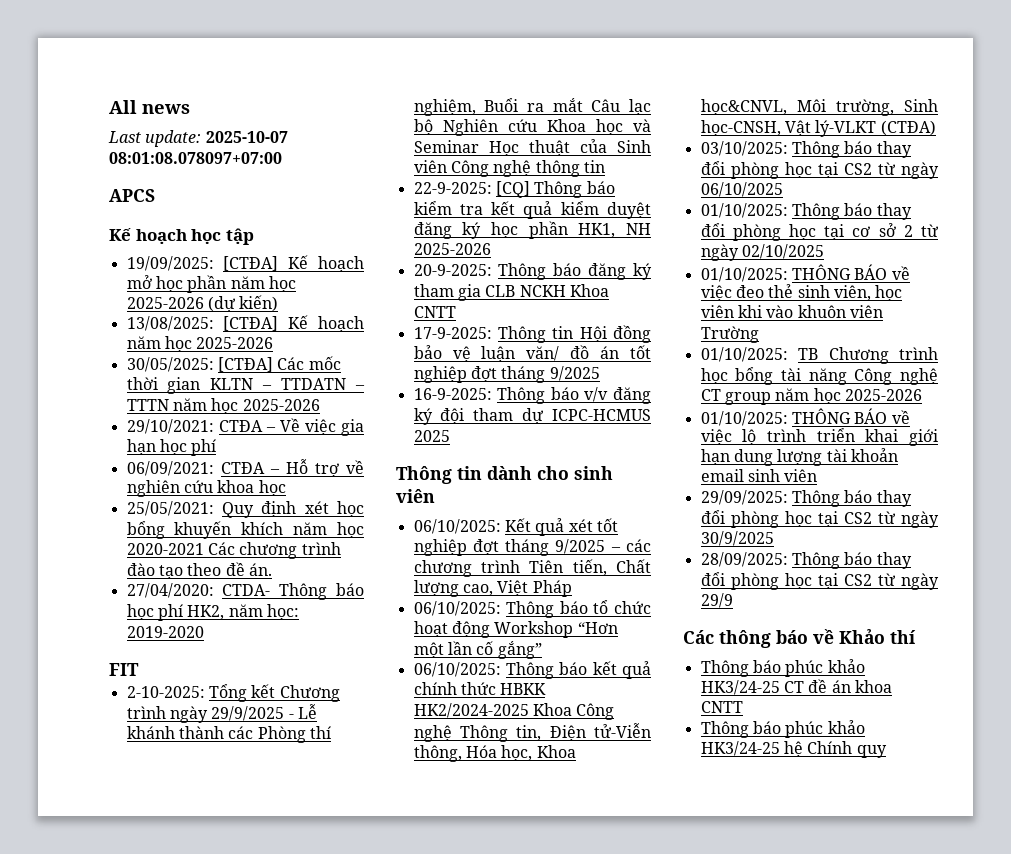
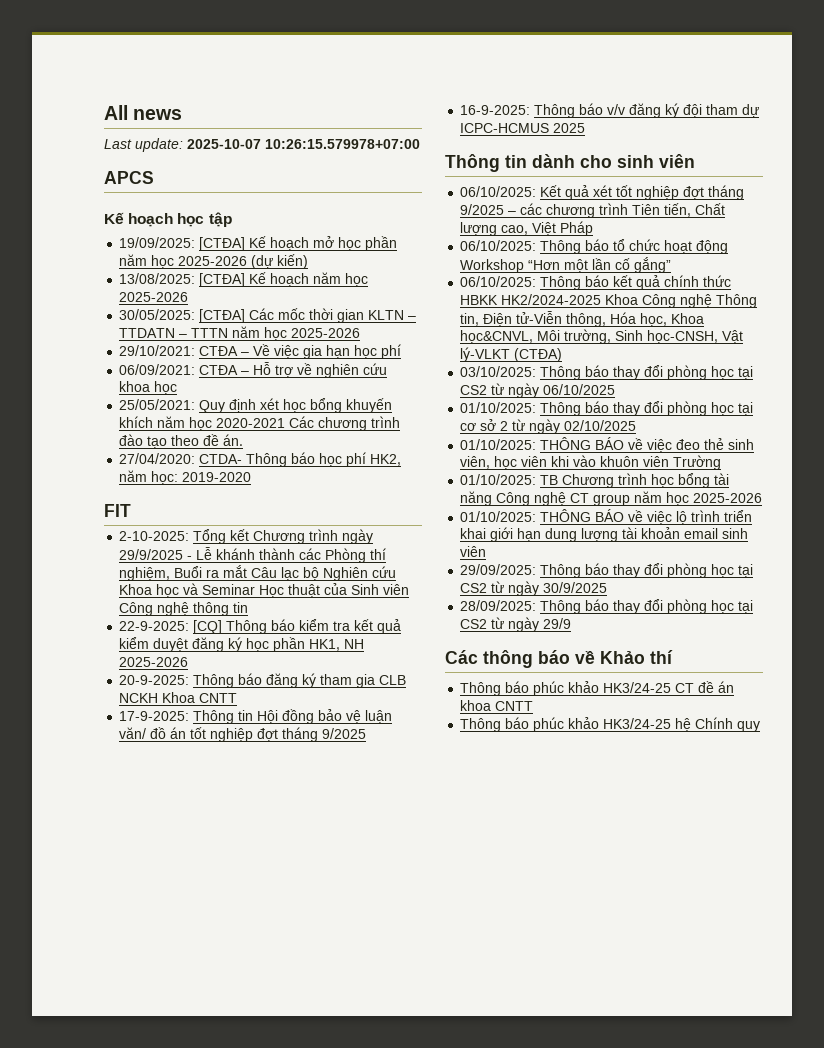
[109,152,282,164] 08:01:08.078097+07:00 -> [265,139,420,149] 10:26:15.579978+07:00

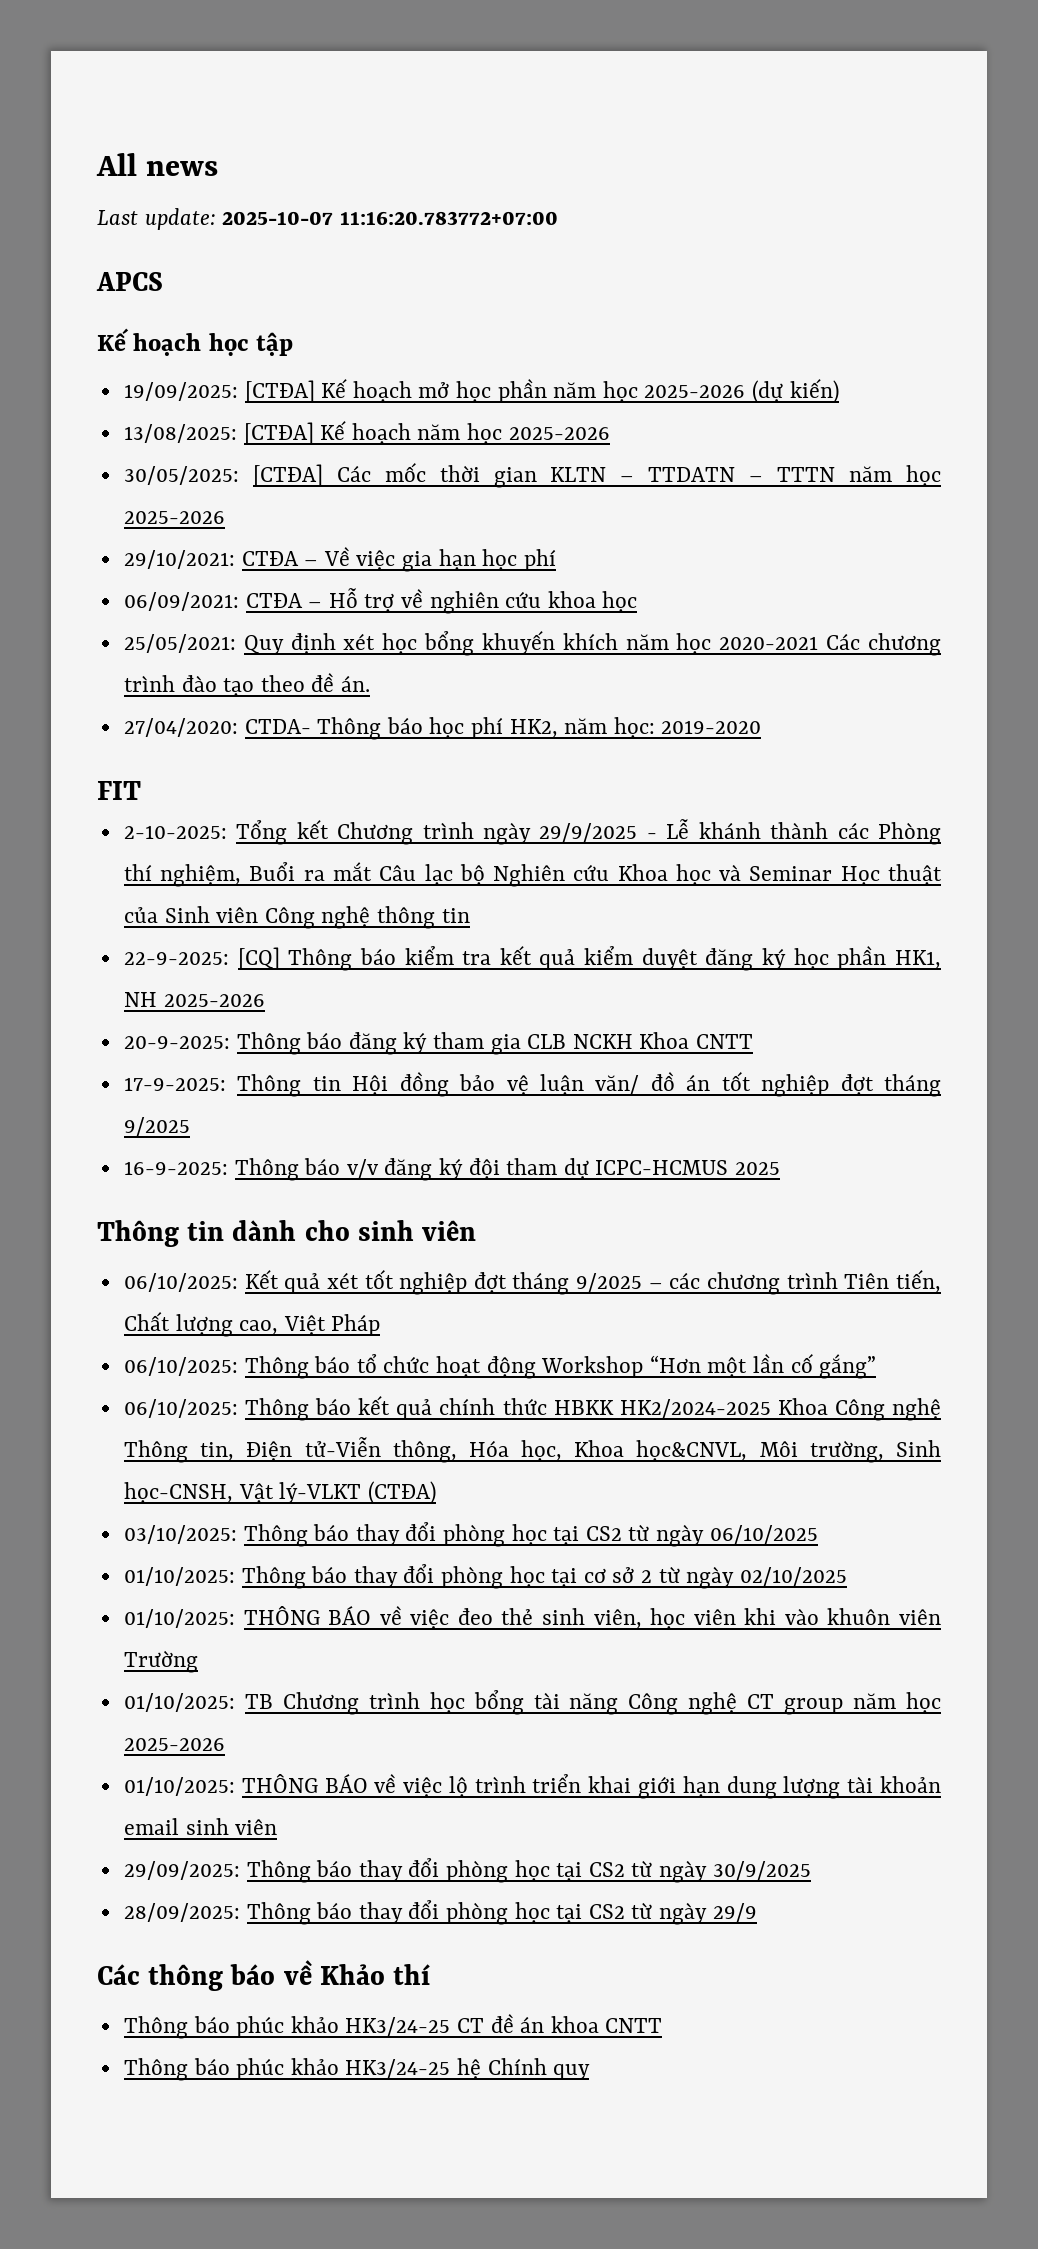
[265,139,420,149] 10:26:15.579978+07:00 -> [339,211,558,225] 11:16:20.783772+07:00

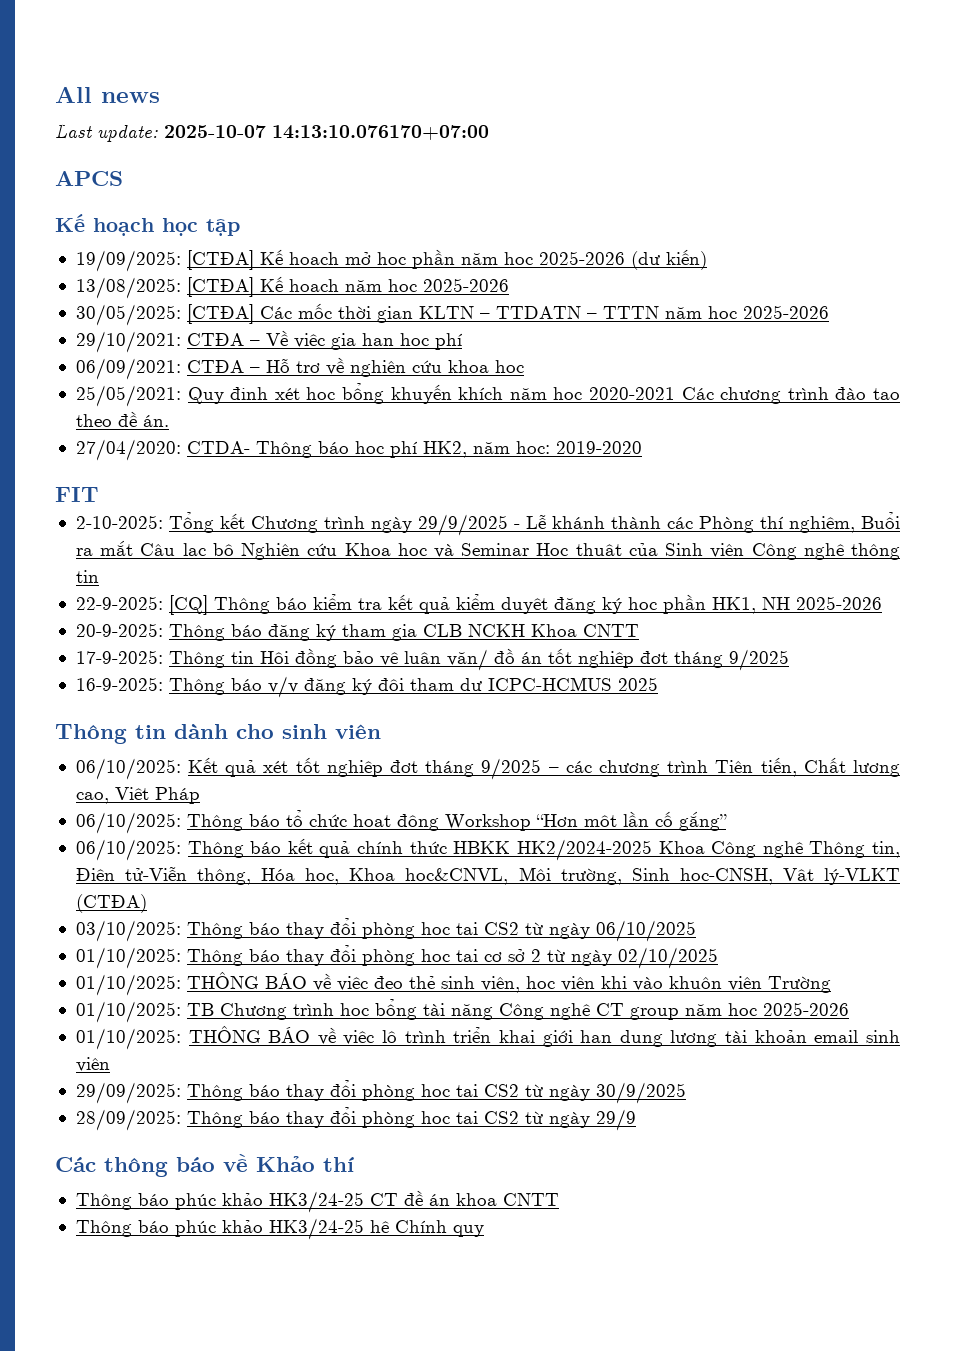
[339,211,558,225] 11:16:20.783772+07:00 -> [272,125,489,140] 14:13:10.076170+07:00

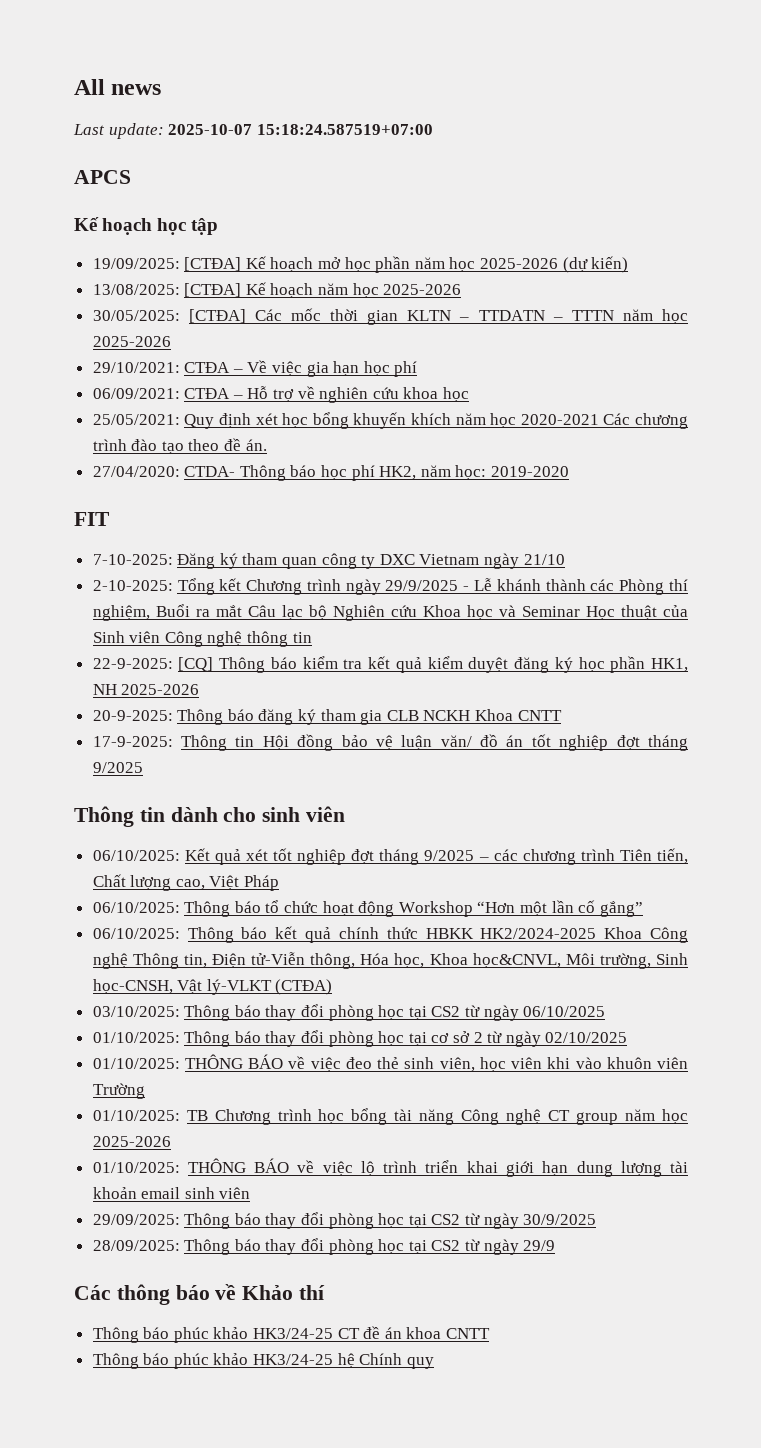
[272,125,489,140] 14:13:10.076170+07:00 -> [256,124,433,135] 15:18:24.587519+07:00
(99, 494) none -> [92,553,565,569] // 7-10-2025: Đăng ký tham quan công ty DXC Vietnam ngày 21/10
[75,676,658,698] // 16-9-2025: Thông báo v/v đăng ký đội tham dự ICPC-HCMUS 2025 -> (143, 767) none

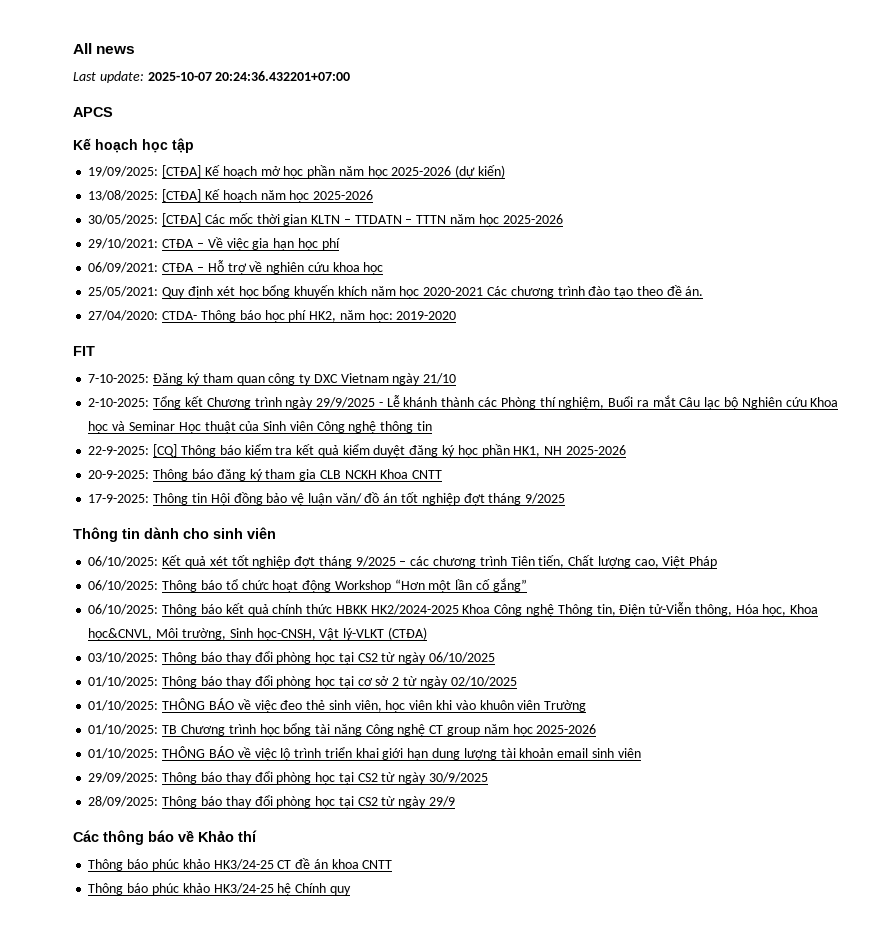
[256,124,433,135] 15:18:24.587519+07:00 -> [215,71,351,81] 20:24:36.432201+07:00

